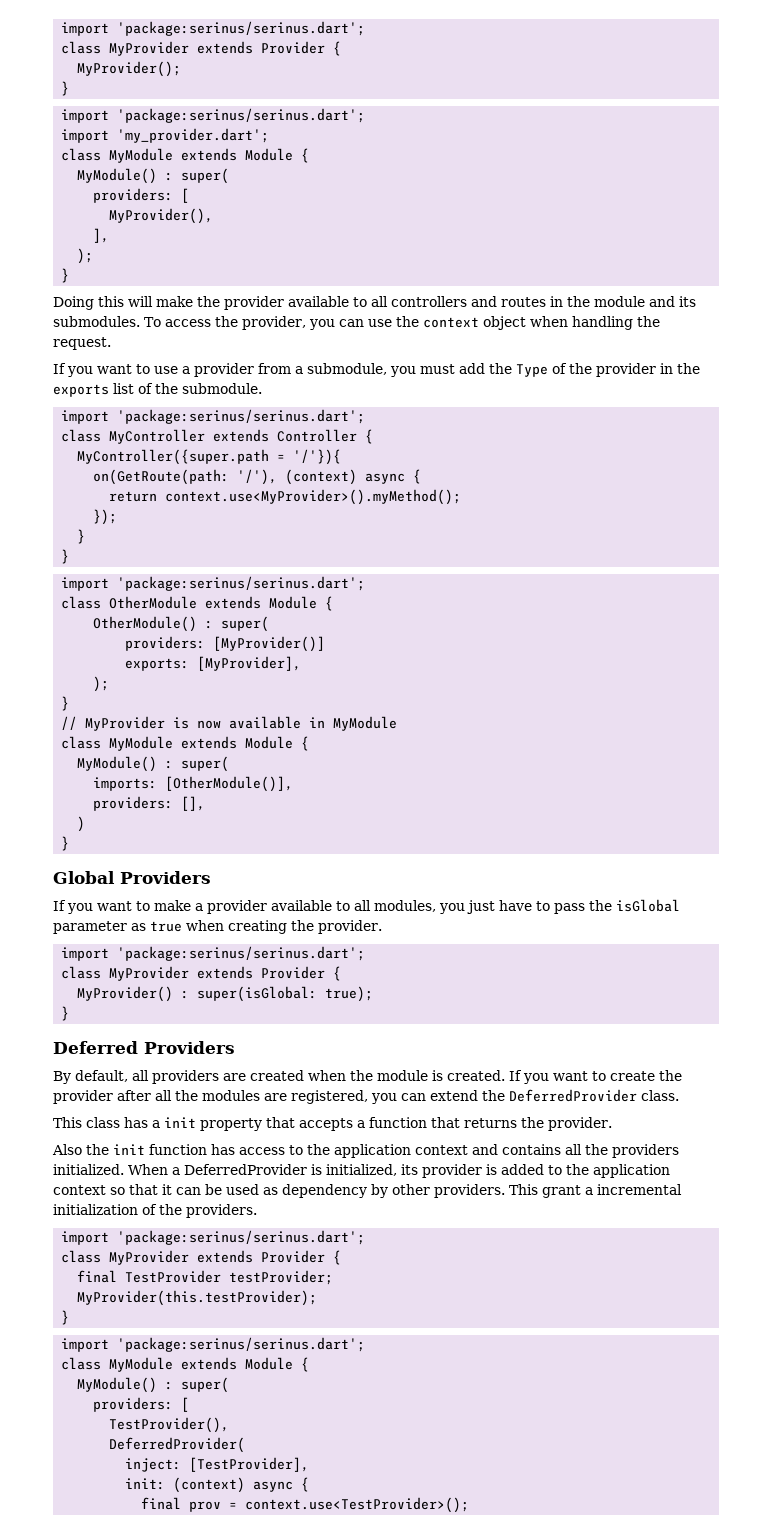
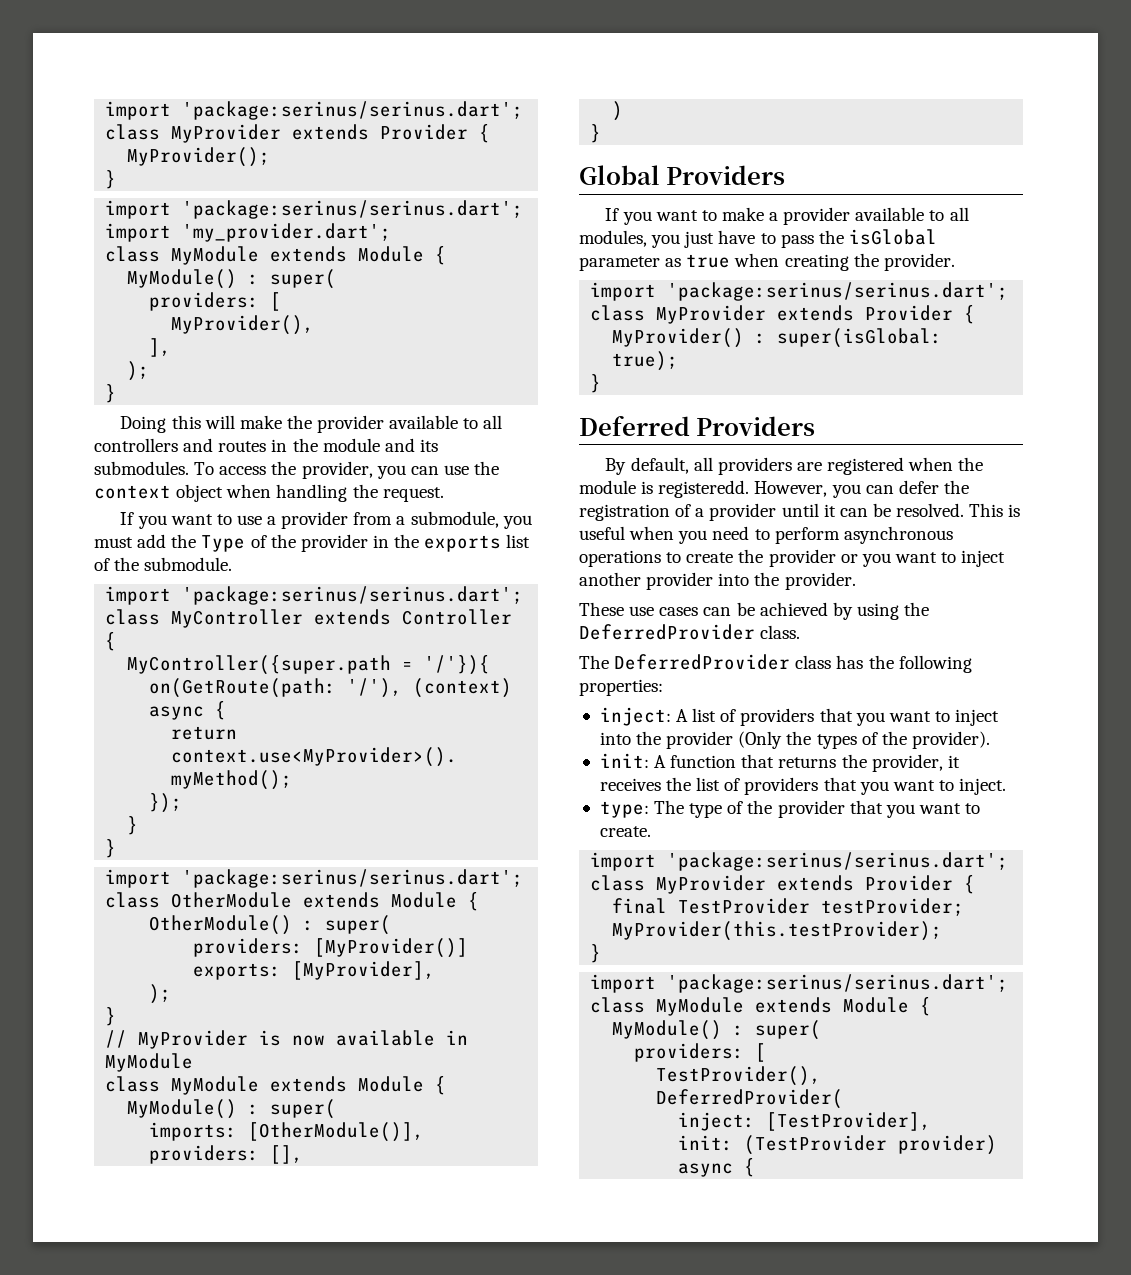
[250,1070,304,1081] created -> [827,457,905,475] registered
[447,1070,682,1084] [53,1089,679,1104] [53,1117,612,1131] [52,1144,679,1158] [53,1164,670,1178] [53,1184,682,1198] [53,1204,257,1218] created. If you want to create the provider after all the modules are registered, you can extend the DeferredProvider class. // This class has a init property that accepts a function that returns the provider. // Also the init function has access to the application context and contains all the providers initialized. When a DeferredProvider is initialized, its provider is added to the application context so that it can be used as dependency by other providers. This grant a incremental initialization of the providers. -> [658,480,969,498] [579,503,1021,521] [579,526,953,544] [579,549,1006,567] [579,572,856,590] [579,602,930,620] [579,624,801,640] [579,654,972,673] [579,679,663,696] [599,707,1000,726] [599,731,990,749] [599,753,960,772] [599,777,1007,795] [599,800,981,818] [599,826,651,837] registeredd. However, you can defer the registration of a provider until it can be resolved. This is useful when you need to perform asynchronous operations to create the provider or you want to inject another provider into the provider. // These use cases can be achieved by using the DeferredProvider class. // The DeferredProvider class has the following properties: // inject: A list of providers that you want to inject into the provider (Only the types of the provider). // init: A function that returns the provider, it receives the list of providers that you want to inject. // type: The type of the provider that you want to create.
[173,1477,310,1493] [141,1497,470,1513] (context) async { // final prov = context.use<TestProvider>(); -> [744,1135,998,1155] [678,1158,756,1177] (TestProvider provider) async {

